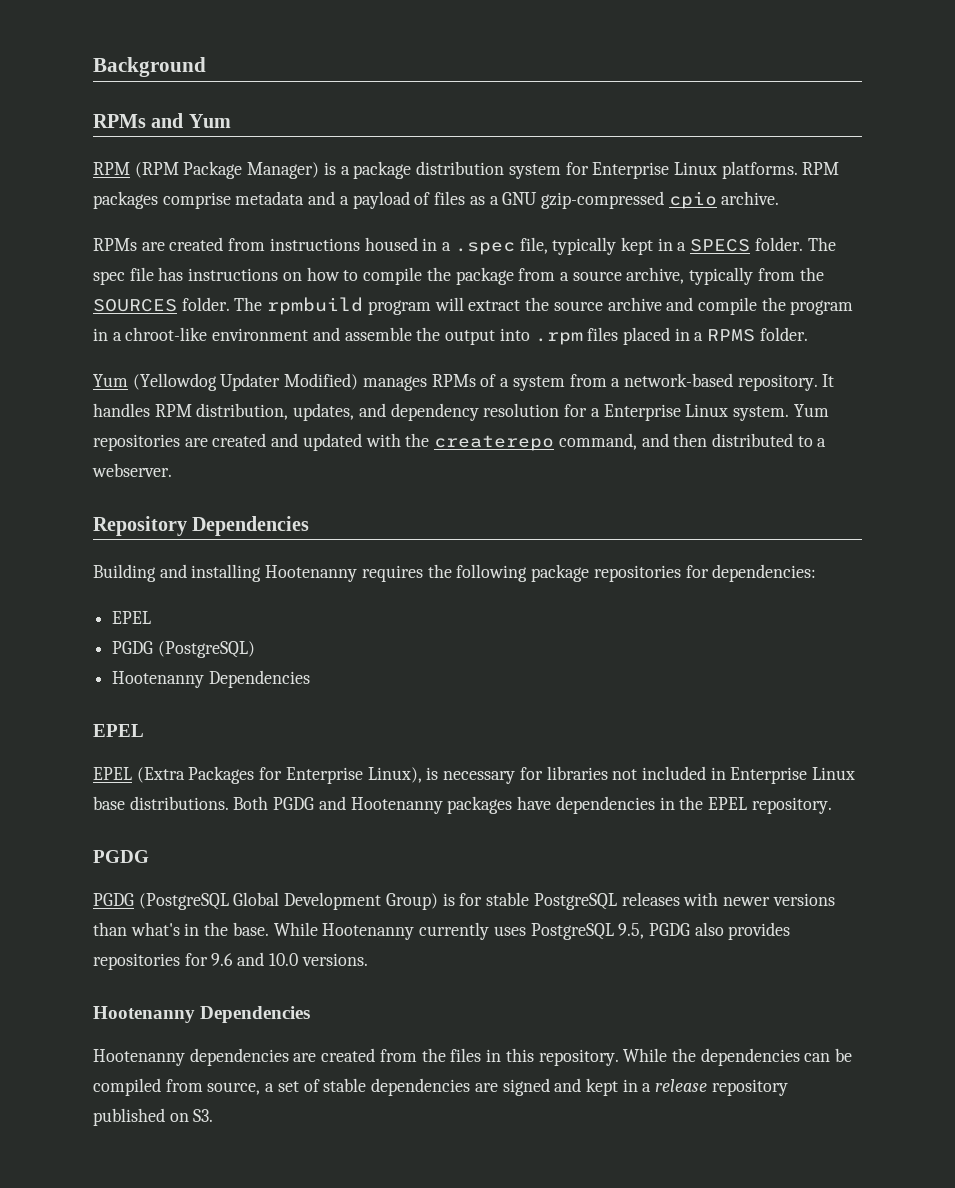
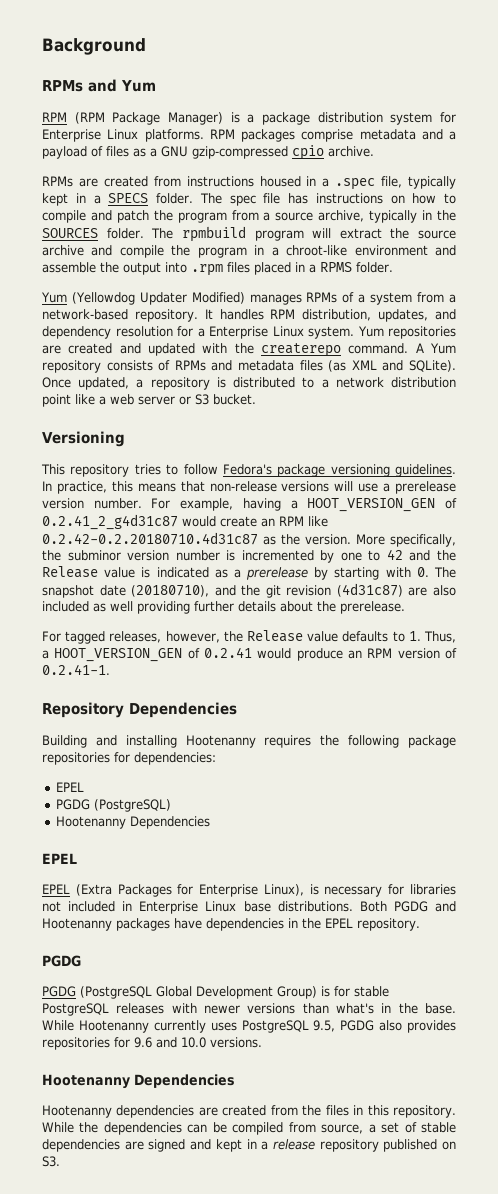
[426,267,514,285] the package -> [90,210,227,223] and patch the program
[757,268,795,281] from -> [422,210,433,220] in
[558,433,827,450] [92,463,172,477] command, and then distributed to a webserver. -> [348,343,457,354] [42,360,457,373] [42,377,457,390] [42,394,256,407] [42,431,125,447] [41,464,456,477] [42,481,456,494] [42,498,457,512] [42,514,328,530] [42,532,456,547] [42,549,457,563] [42,566,457,580] [42,583,456,598] [42,601,405,614] [42,630,456,644] [42,647,457,662] [42,664,110,675] command. A Yum repository consists of RPMs and metadata files (as XML and SQLite). Once updated, a repository is distributed to a network distribution point like a web server or S3 bucket. // Versioning // This repository tries to follow Fedora's package versioning guidelines. In practice, this means that non-release versions will use a prerelease version number. For example, having a HOOT_VERSION_GEN of 0.2.41_2_g4d31c87 would create an RPM like 0.2.42-0.2.20180710.4d31c87 as the version. More specifically, the subminor version number is incremented by one to 42 and the Release value is indicated as a prerelease by starting with 0. The snapshot date (20180710), and the git revision (4d31c87) are also included as well providing further details about the prerelease. // For tagged releases, however, the Release value defaults to 1. Thus, a HOOT_VERSION_GEN of 0.2.41 would produce an RPM version of 0.2.41-1.

